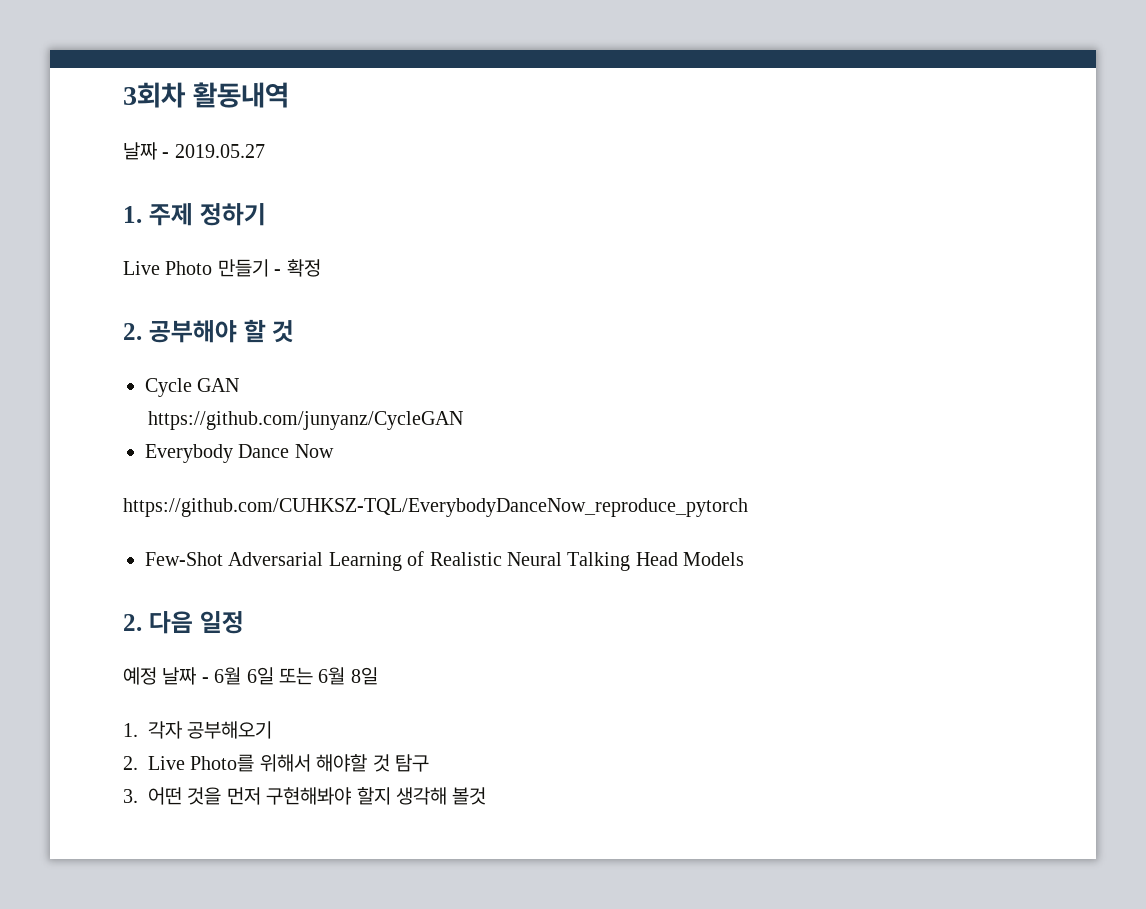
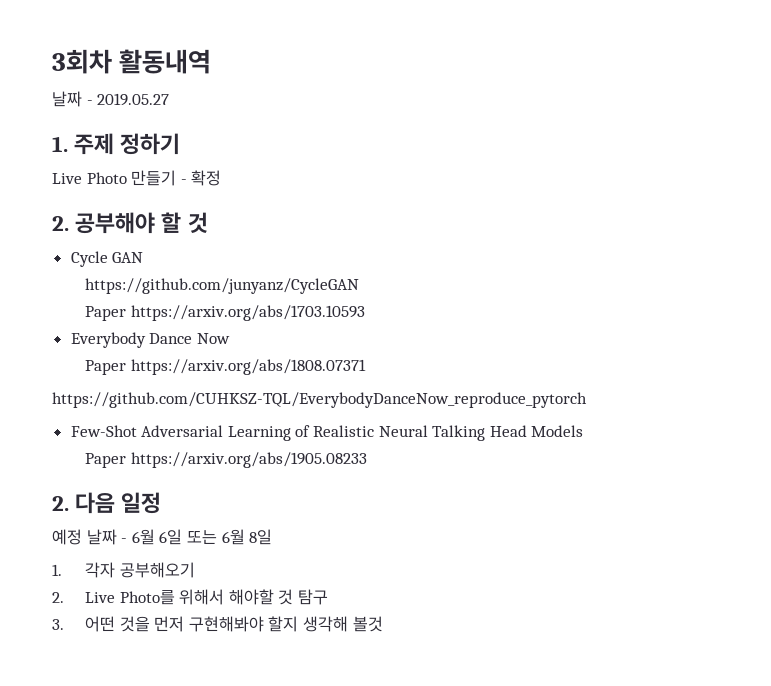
(463, 420) none -> [84,305,365,321] // Paper https://arxiv.org/abs/1703.10593
(334, 451) none -> [84,359,366,375] // Paper https://arxiv.org/abs/1808.07371
(745, 559) none -> [84,452,367,468] // Paper https://arxiv.org/abs/1905.08233

